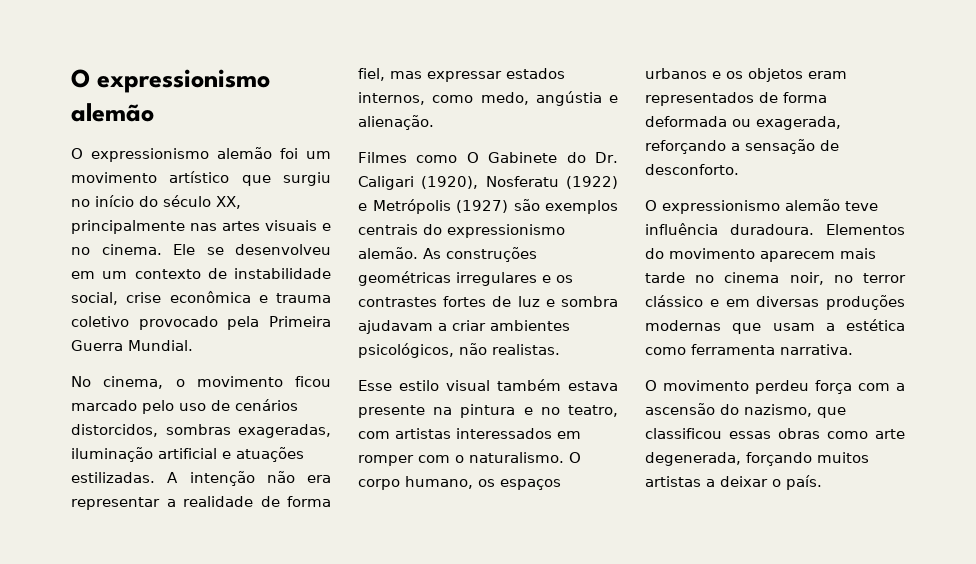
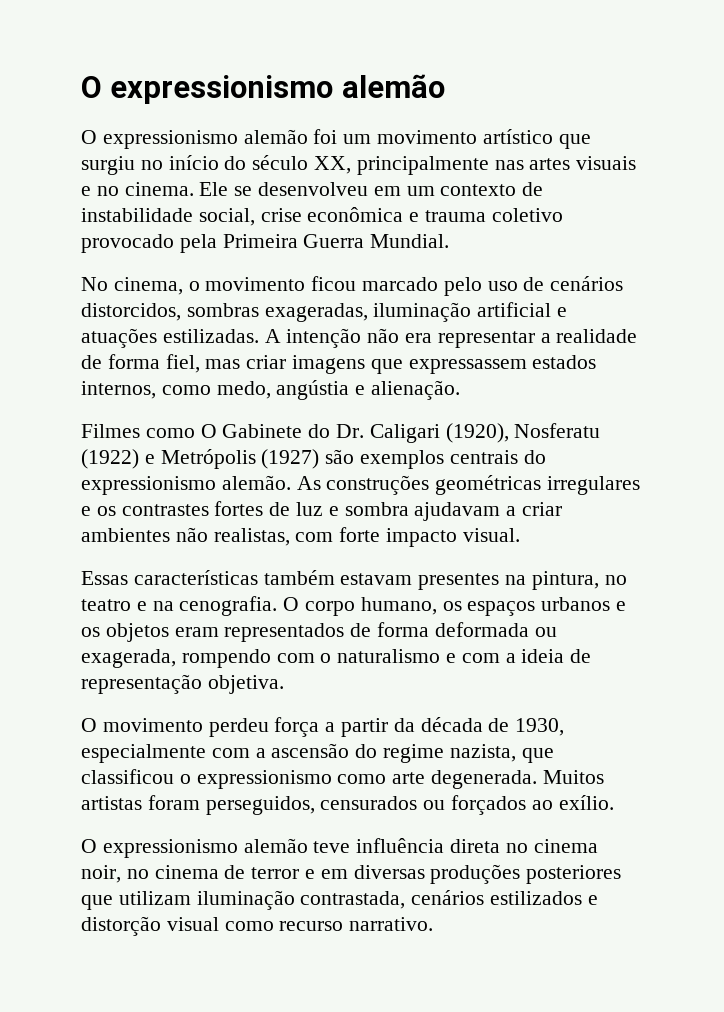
[427,71,502,82] expressar -> [246,355,527,374] criar imagens que expressassem
[358,343,560,358] [358,379,618,391] [358,404,618,418] [358,428,581,439] [358,452,564,466] psicológicos, não realistas. // Esse estilo visual também estava presente na pintura e no teatro, com artistas interessados em romper com o naturalismo. -> [175,527,520,547] [81,570,627,590] [81,596,278,616] não realistas, com forte impacto visual. // Essas características também estavam presentes na pintura, no teatro e na cenografia.
[645,139,839,154] [645,164,739,175] reforçando a sensação de desconforto. -> [181,649,592,668] [81,674,284,694] [81,717,565,737] [81,743,554,763] [81,769,604,789] [81,795,614,815] rompendo com o naturalismo e com a ideia de representação objetiva. // O movimento perdeu força a partir da década de 1930, especialmente com a ascensão do regime nazista, que classificou o expressionismo como arte degenerada. Muitos artistas foram perseguidos, censurados ou forçados ao exílio.
[730,224,905,235] [645,248,876,262] [645,272,685,283] duradoura. Elementos do movimento aparecem mais tarde -> [450,839,501,853] direta
[863,273,906,283] [645,295,703,307] terror clássico -> [154,865,300,879] cinema de terror
[645,319,905,334] [645,344,853,355] [645,380,905,394] [645,403,846,418] [645,428,905,439] [645,452,869,466] [645,475,822,490] modernas que usam a estética como ferramenta narrativa. // O movimento perdeu força com a ascensão do nazismo, que classificou essas obras como arte degenerada, forçando muitos artistas a deixar o país. -> [526,865,622,884] [81,890,598,910] [81,916,434,936] posteriores que utilizam iluminação contrastada, cenários estilizados e distorção visual como recurso narrativo.

